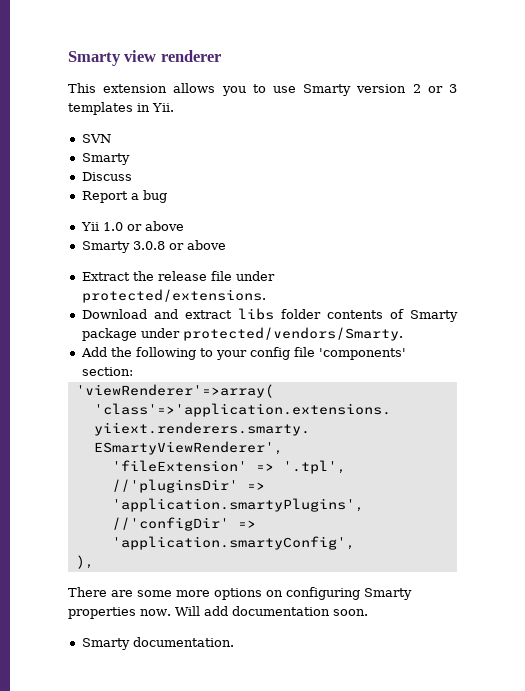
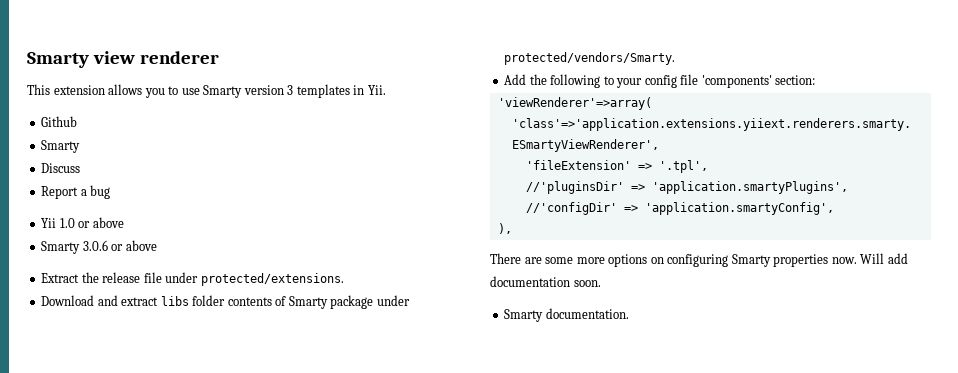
[412,84,443,93] 2 or -> (284, 90) none
[81,134,111,143] SVN -> [41,116,78,127] Github
[132,241,165,250] 3.0.8 -> [82,240,108,251] 3.0.6

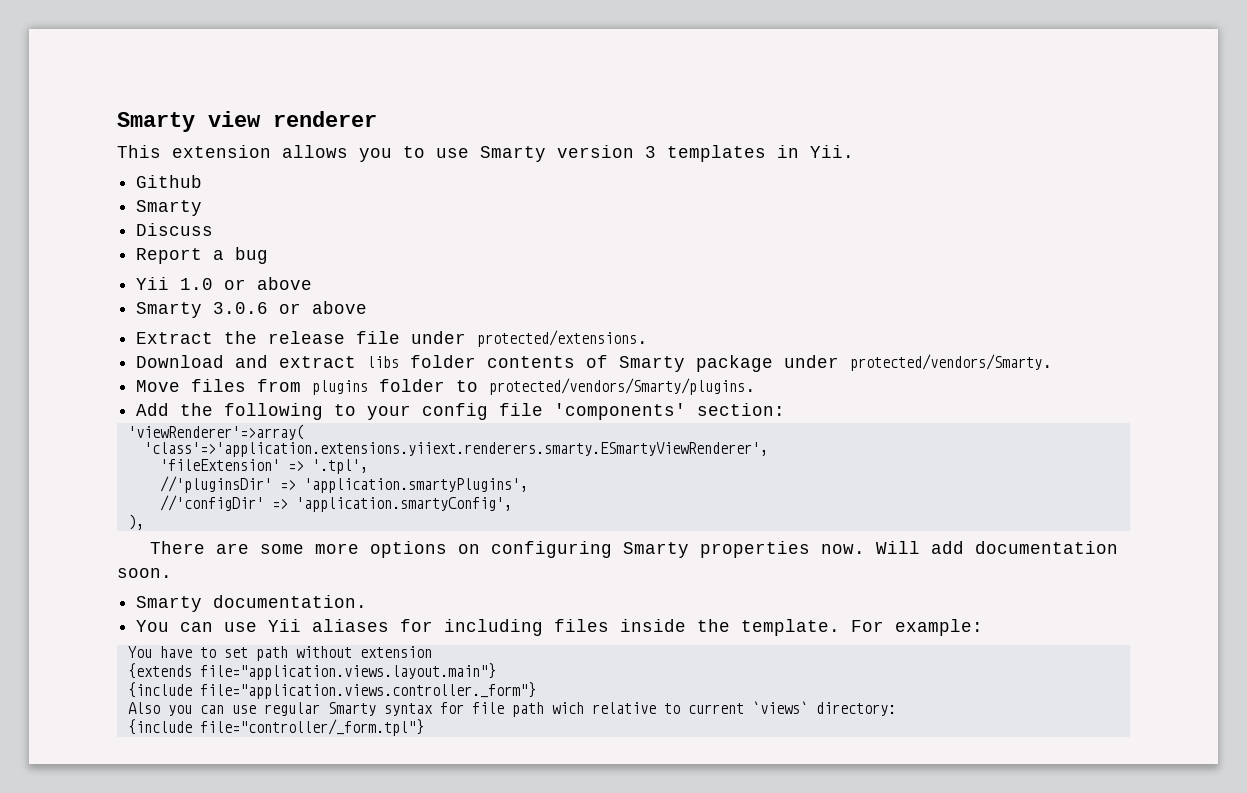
(676, 58) none -> [136,378,757,395] // Move files from plugins folder to protected/vendors/Smarty/plugins.
(629, 313) none -> [136,619,984,636] [127,646,432,661] [127,663,496,680] [127,682,536,699] [127,701,896,717] [127,719,424,736] // You can use Yii aliases for including files inside the template. For example: // You have to set path without extension // {extends file="application.views.layout.main"} // {include file="application.views.controller._form"} // Also you can use regular Smarty syntax for file path wich relative to current `views` directory: // {include file="controller/_form.tpl"}

